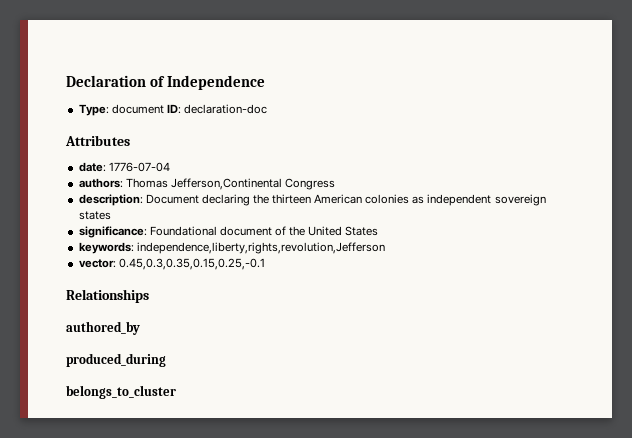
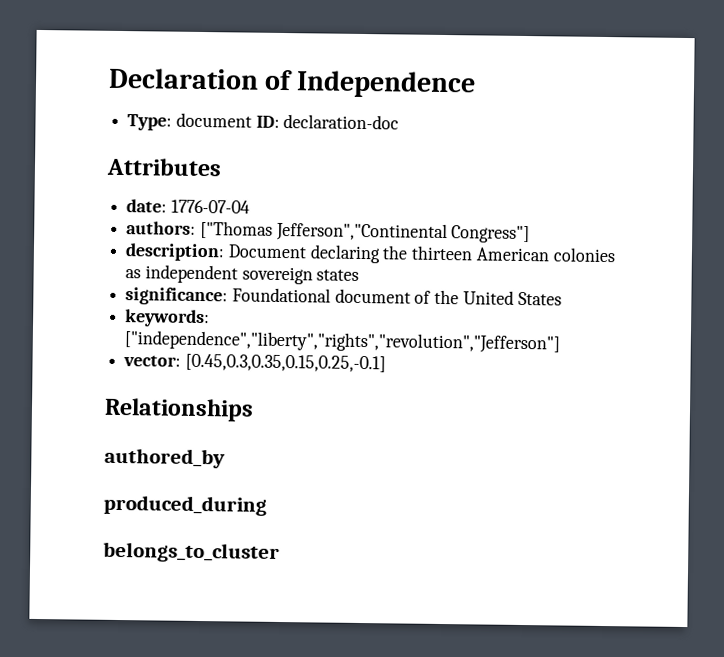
[125,178,335,190] Thomas Jefferson,Continental Congress -> [199,220,531,244] ["Thomas Jefferson","Continental Congress"]
[136,242,385,254] independence,liberty,rights,revolution,Jefferson -> [124,330,561,354] ["independence","liberty","rights","revolution","Jefferson"]
[118,258,265,270] 0.45,0.3,0.35,0.15,0.25,-0.1 -> [184,353,386,373] [0.45,0.3,0.35,0.15,0.25,-0.1]

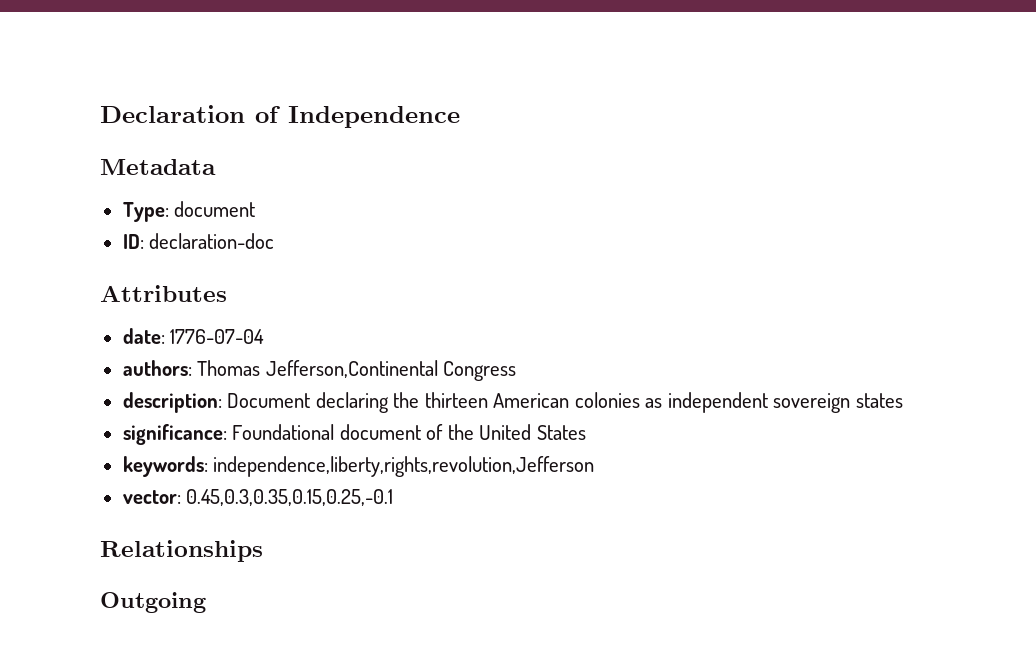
(476, 84) none -> [100,159,216,175] // Metadata
(252, 120) none -> (256, 209) //
[199,220,531,244] ["Thomas Jefferson","Continental Congress"] -> [197,360,517,381] Thomas Jefferson,Continental Congress
[124,330,561,354] ["independence","liberty","rights","revolution","Jefferson"] -> [213,456,595,477] independence,liberty,rights,revolution,Jefferson
[184,353,386,373] [0.45,0.3,0.35,0.15,0.25,-0.1] -> [186,489,394,506] 0.45,0.3,0.35,0.15,0.25,-0.1
[104,447,225,469] [103,494,267,516] [103,541,280,563] authored_by // produced_during // belongs_to_cluster -> [100,592,206,613] Outgoing

